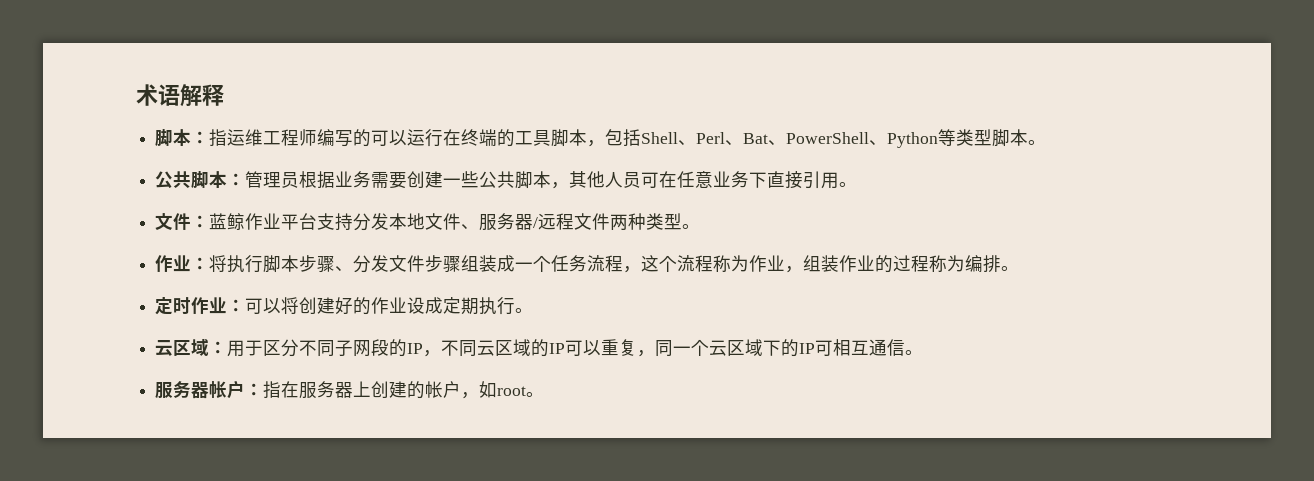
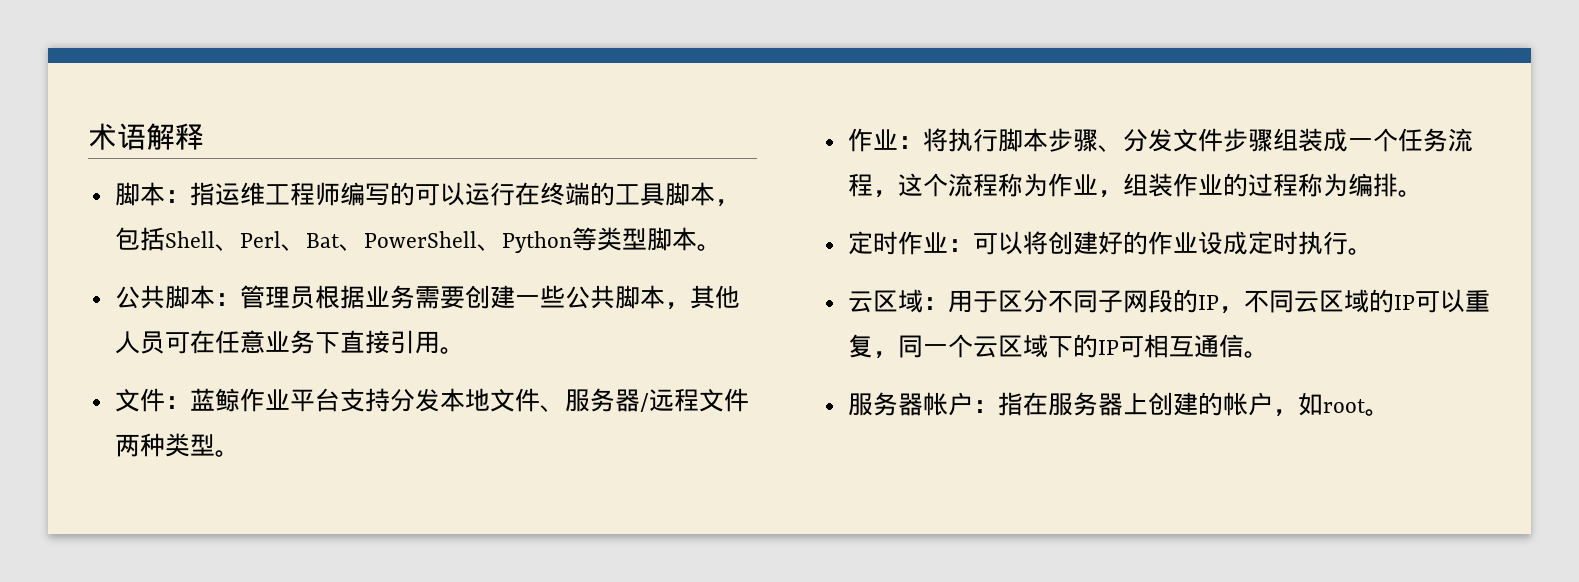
[461,297,480,315] 期 -> [1272,231,1298,255] 时

